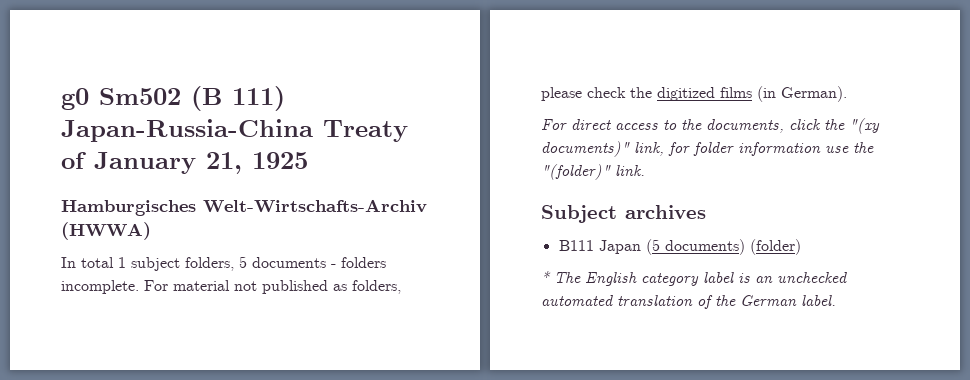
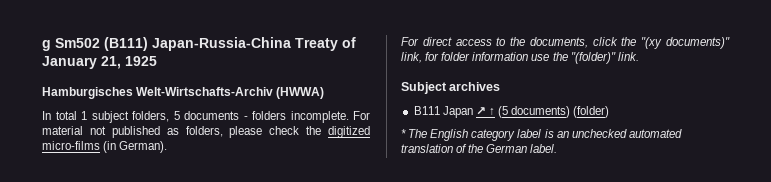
[61,86,285,111] g0 Sm502 (B 111) -> [42,37,148,51] g Sm502 (B111)
[720,87,752,98] films -> [42,141,100,150] micro-films
(641, 247) none -> [475,107,495,115] ↗ ↑

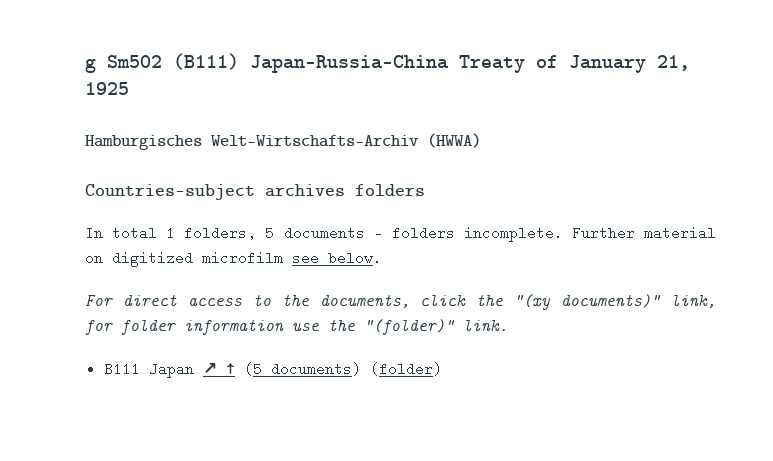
(325, 93) none -> [85,184,425,200] // Countries-subject archives folders
[91,111,129,123] subject -> (176, 233) none
[353,111,370,120] [42,126,370,138] [42,141,168,153] For material not published as folders, please check the digitized micro-films (in German). -> [571,226,717,240] [85,251,382,267] Further material on digitized microfilm see below.
[401,82,501,94] // Subject archives -> (508, 325) none
[401,129,682,141] [401,144,558,153] // * The English category label is an unchecked automated translation of the German label. -> (442, 369) none

